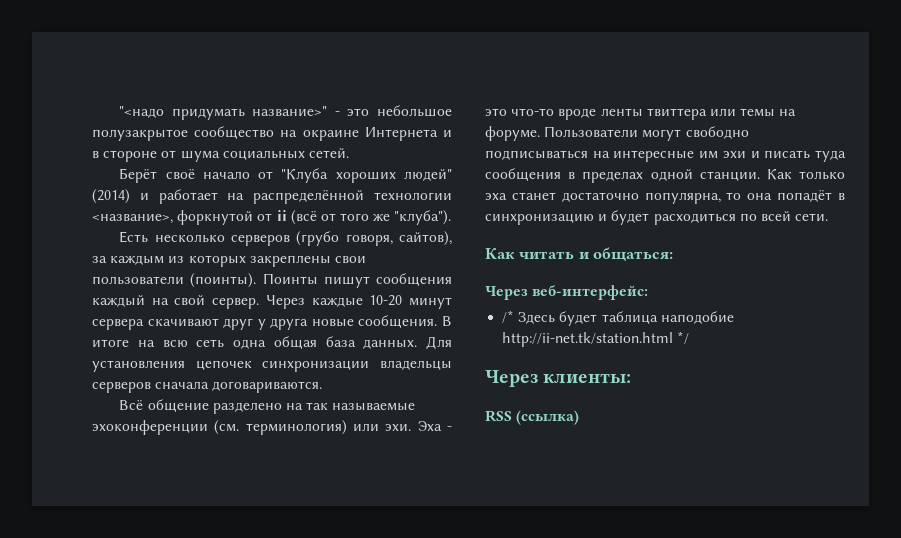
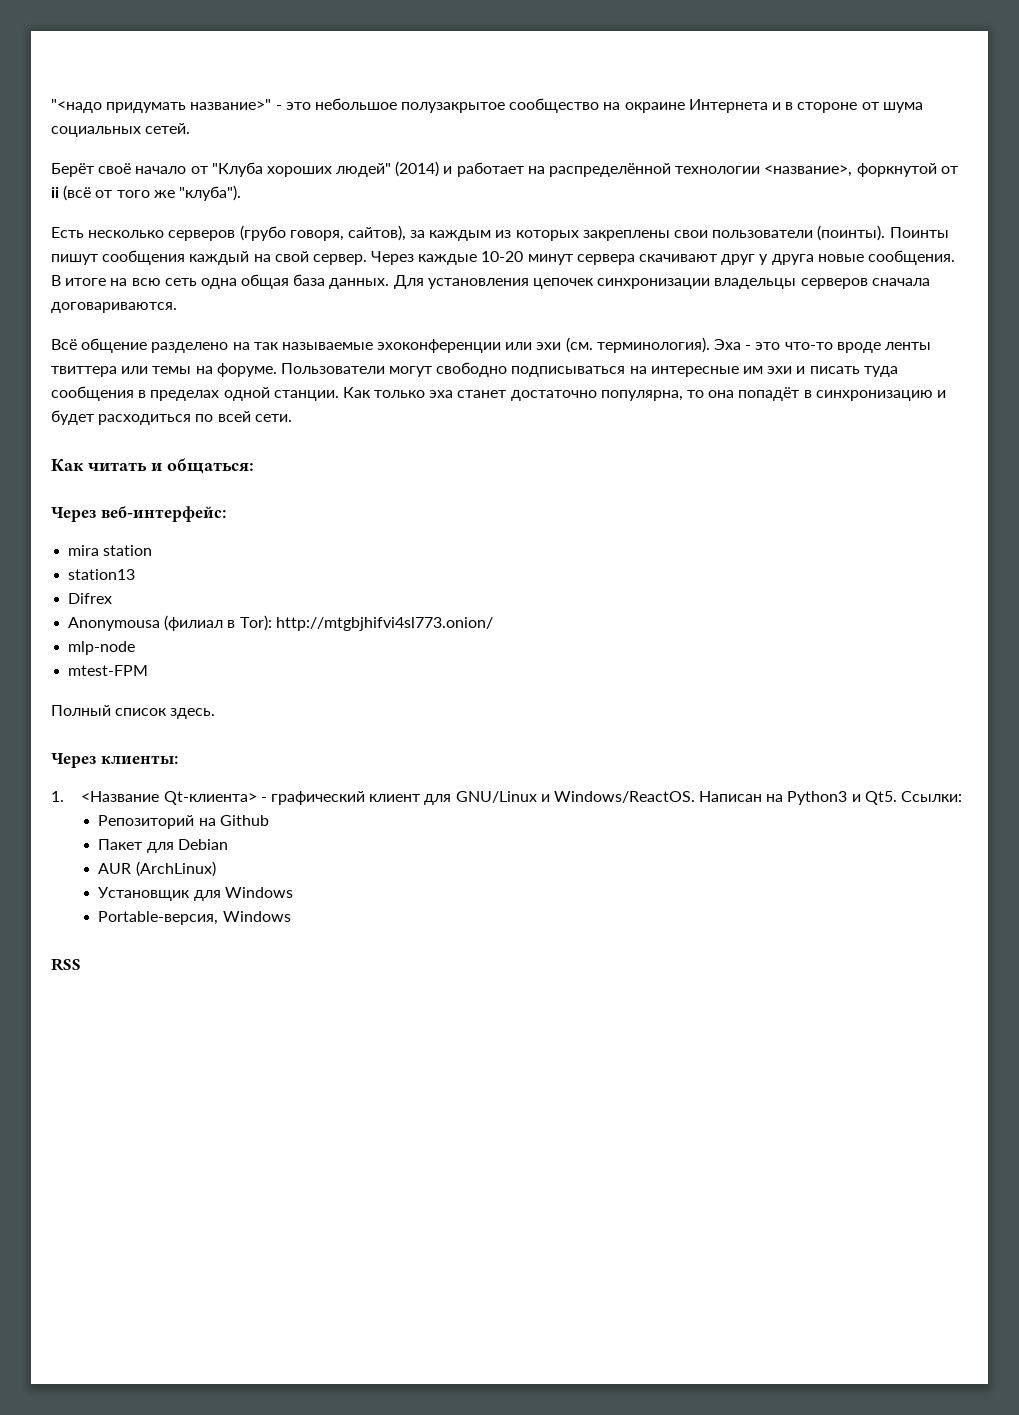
[214,420,412,435] (см. терминология) или эхи. -> [505,337,710,353] или эхи (см. терминология).
[502,310,734,326] [502,331,690,347] [485,370,632,387] /* Здесь будет таблица наподобие http://ii-net.tk/station.html */ // Через клиенты: -> [68,545,153,556] [68,569,136,580] [68,593,113,604] [68,615,493,631] [68,641,136,655] [68,665,149,676] [51,705,216,719] [51,753,178,768] [51,791,962,805] [98,815,269,829] [98,839,228,853] [98,861,216,877] [98,887,293,901] [98,911,291,925] mira station // station13 // Difrex // Anonymousa (филиал в Tor): http://mtgbjhifvi4sl773.onion/ // mlp-node // mtest-FPM // Полный список здесь. // Через клиенты: // 1. <Название Qt-клиента> - графический клиент для GNU/Linux и Windows/ReactOS. Написан на Python3 и Qt5. Ссылки: // Репозиторий на Github // Пакет для Debian // AUR (ArchLinux) // Установщик для Windows // Portable-версия, Windows
[516,410,580,425] (ссылка) -> (81, 964) none

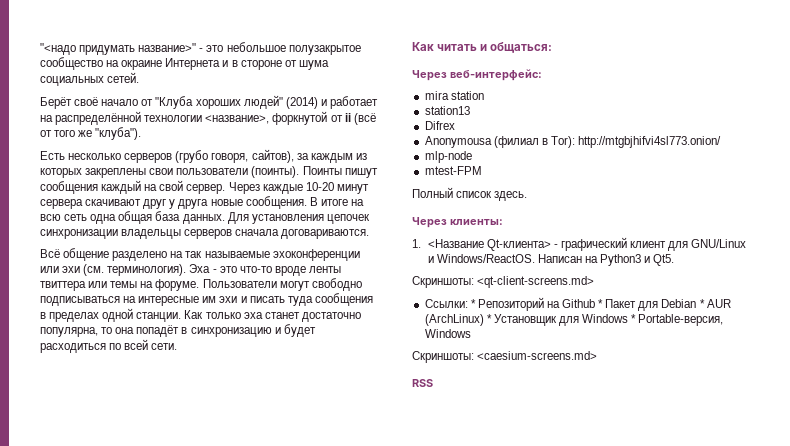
(897, 798) none -> [412,276,595,288] // Скриншоты: <qt-client-screens.md> //
(962, 796) // -> [470,299,476,308] *
(269, 820) // -> [598,299,604,308] *
(228, 844) // -> [699,299,705,308] *
(216, 869) // -> [486,314,492,323] *
(293, 892) // -> [631,314,637,323] *
(291, 916) none -> [412,351,598,363] // Скриншоты: <caesium-screens.md>

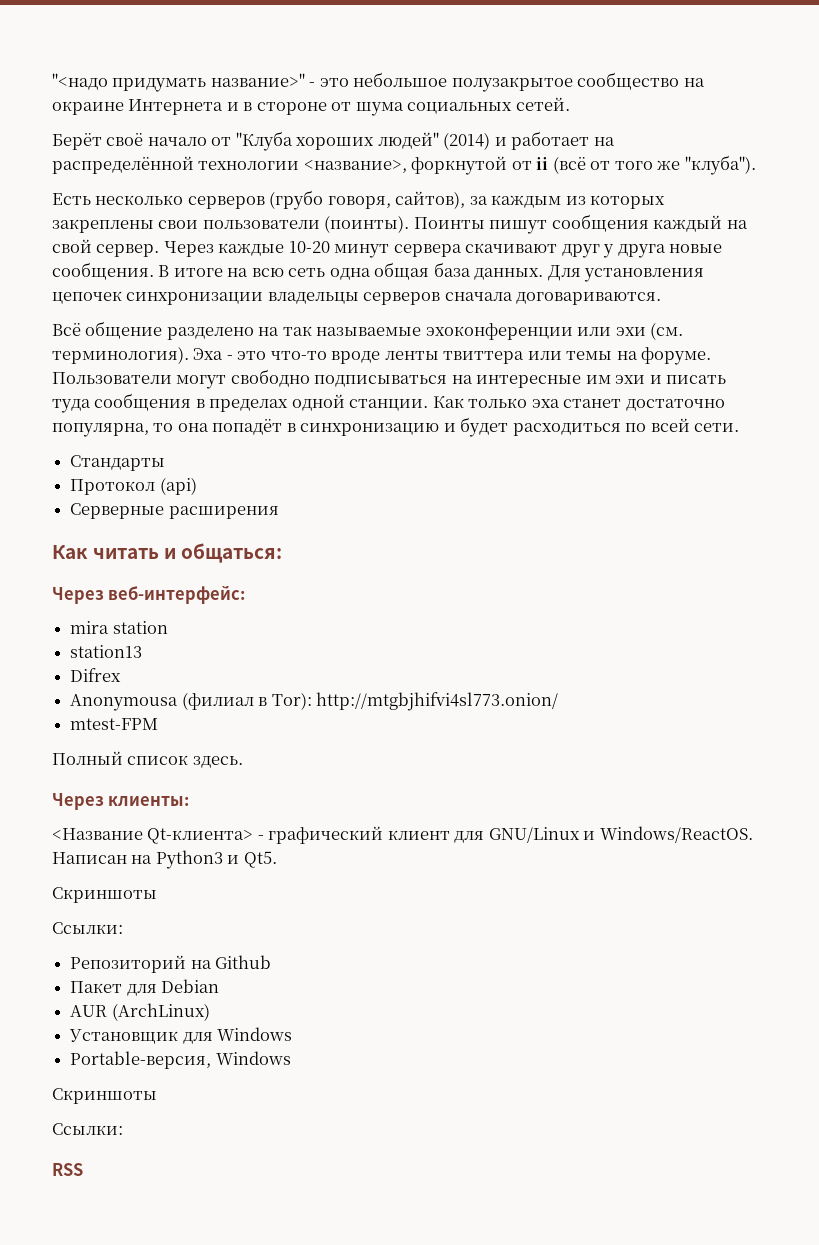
(178, 346) none -> [70,455,166,471] [70,477,197,495] [70,503,279,519] // Стандарты // Протокол (api) // Серверные расширения
[424,151,472,163] // mlp-node -> (558, 701) none
[412,239,421,248] 1. -> (190, 801) none
[412,276,595,288] [424,299,476,308] Скриншоты: <qt-client-screens.md> // Ссылки: * -> [52,887,157,903] [52,922,123,934] Скриншоты // Ссылки: //
[598,299,604,308] * -> (272, 962) //
[699,299,705,308] * -> (220, 986) //
[486,314,492,323] * -> (210, 1012) //
[631,314,637,323] * -> (293, 1034) //
[412,351,598,363] Скриншоты: <caesium-screens.md> -> [52,1088,157,1104] [52,1123,123,1135] Скриншоты // Ссылки:

